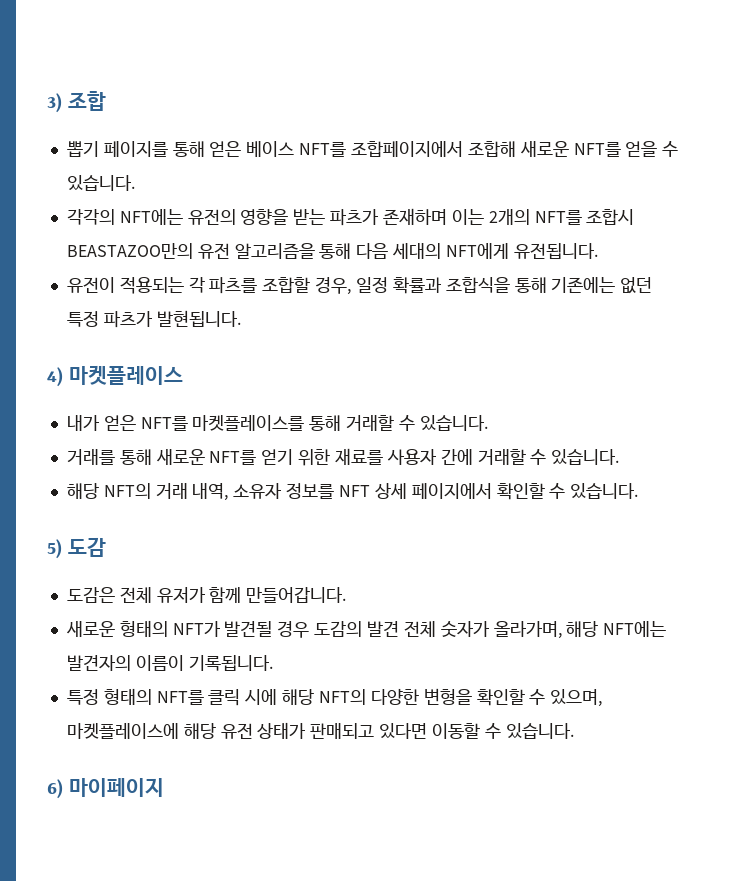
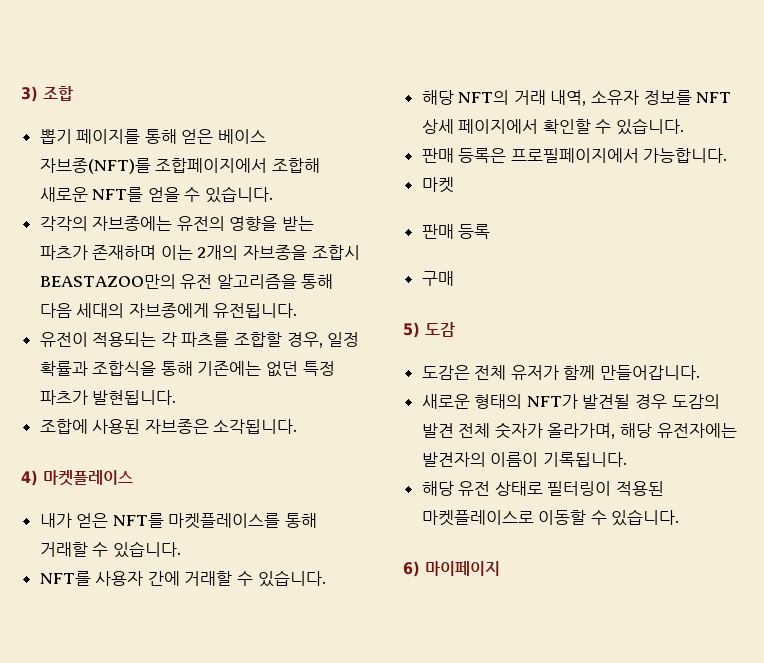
[299,142,347,157] NFT를 -> [39,158,151,174] 자브종(NFT)를
[119,209,183,225] NFT에는 -> [92,216,173,231] 자브종에는
[534,210,582,225] NFT를 -> [243,245,308,260] 자브종을
[445,243,509,259] NFT에게 -> [128,303,209,318] 자브종에게
(241, 318) none -> [39,419,298,434] // 조합에 사용된 자브종은 소각됩니다.
[66,448,383,466] 거래를 통해 새로운 NFT를 얻기 위한 재료를 -> [39,571,91,586] NFT를
(639, 491) none -> [421,148,728,163] [421,177,454,193] [421,224,491,239] [421,271,454,286] // 판매 등록은 프로필페이지에서 가능합니다. // 마켓 // 판매 등록 // 구매
[603,621,667,637] NFT에는 -> [656,423,737,438] 유전자에는
[66,688,603,707] [66,722,428,739] 특정 형태의 NFT를 클릭 시에 해당 NFT의 다양한 변형을 확인할 수 있으며, 마켓플레이스에 해당 유전 상태가 판매되고 있다면 -> [421,481,665,496] [421,510,534,526] 해당 유전 상태로 필터링이 적용된 마켓플레이스로

